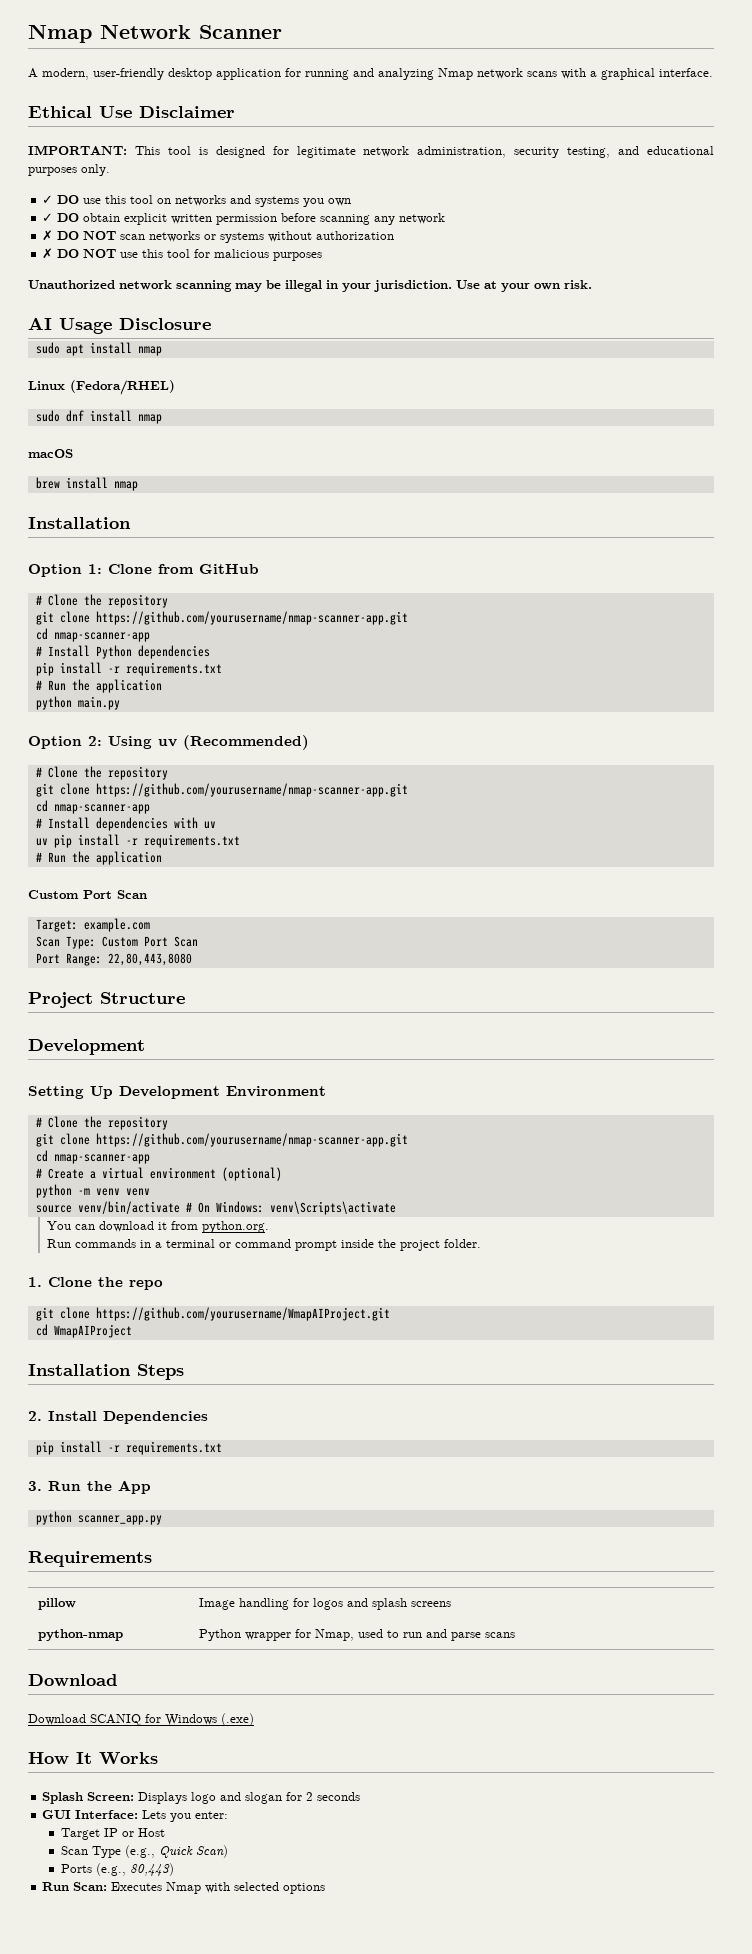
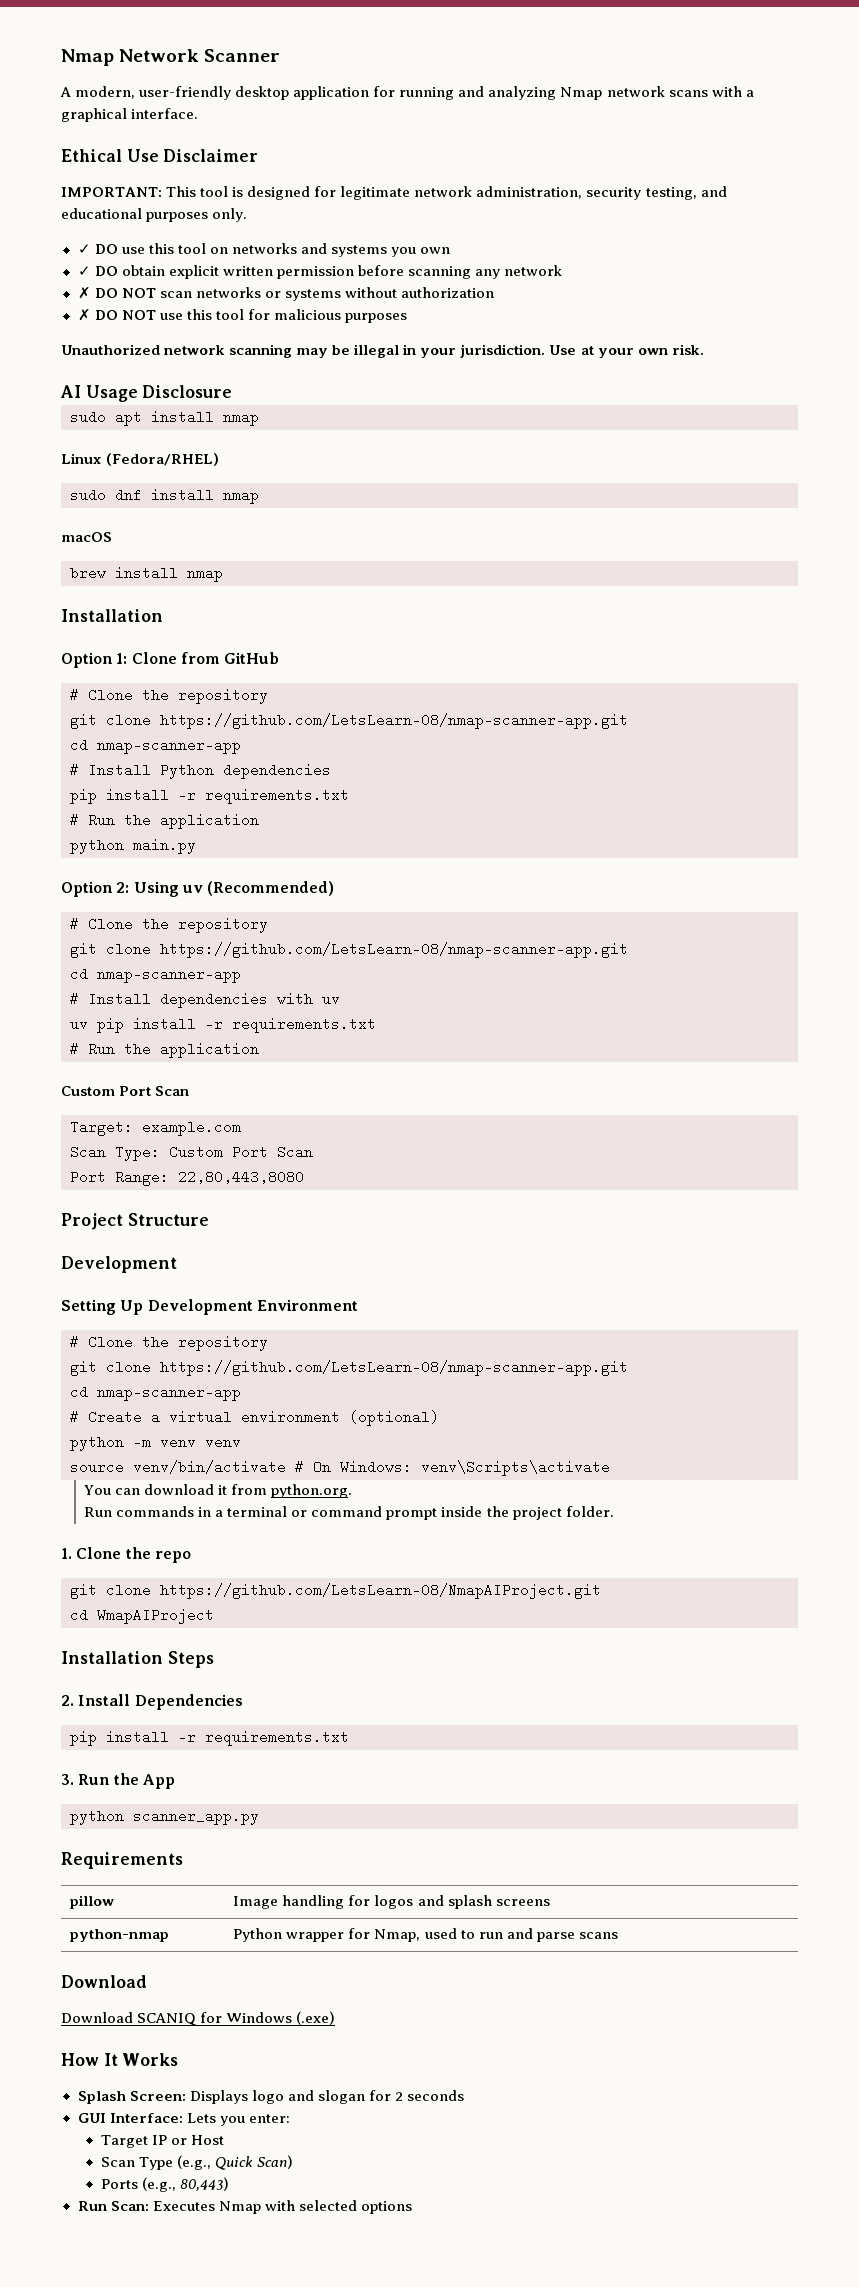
[95,611,408,625] https://github.com/yourusername/nmap-scanner-app.git -> [160,713,628,729] https://github.com/LetsLearn-08/nmap-scanner-app.git
[95,783,408,797] https://github.com/yourusername/nmap-scanner-app.git -> [160,942,628,958] https://github.com/LetsLearn-08/nmap-scanner-app.git
[95,1133,408,1147] https://github.com/yourusername/nmap-scanner-app.git -> [160,1360,628,1376] https://github.com/LetsLearn-08/nmap-scanner-app.git
[95,1307,390,1321] https://github.com/yourusername/WmapAIProject.git -> [160,1583,601,1599] https://github.com/LetsLearn-08/NmapAIProject.git

